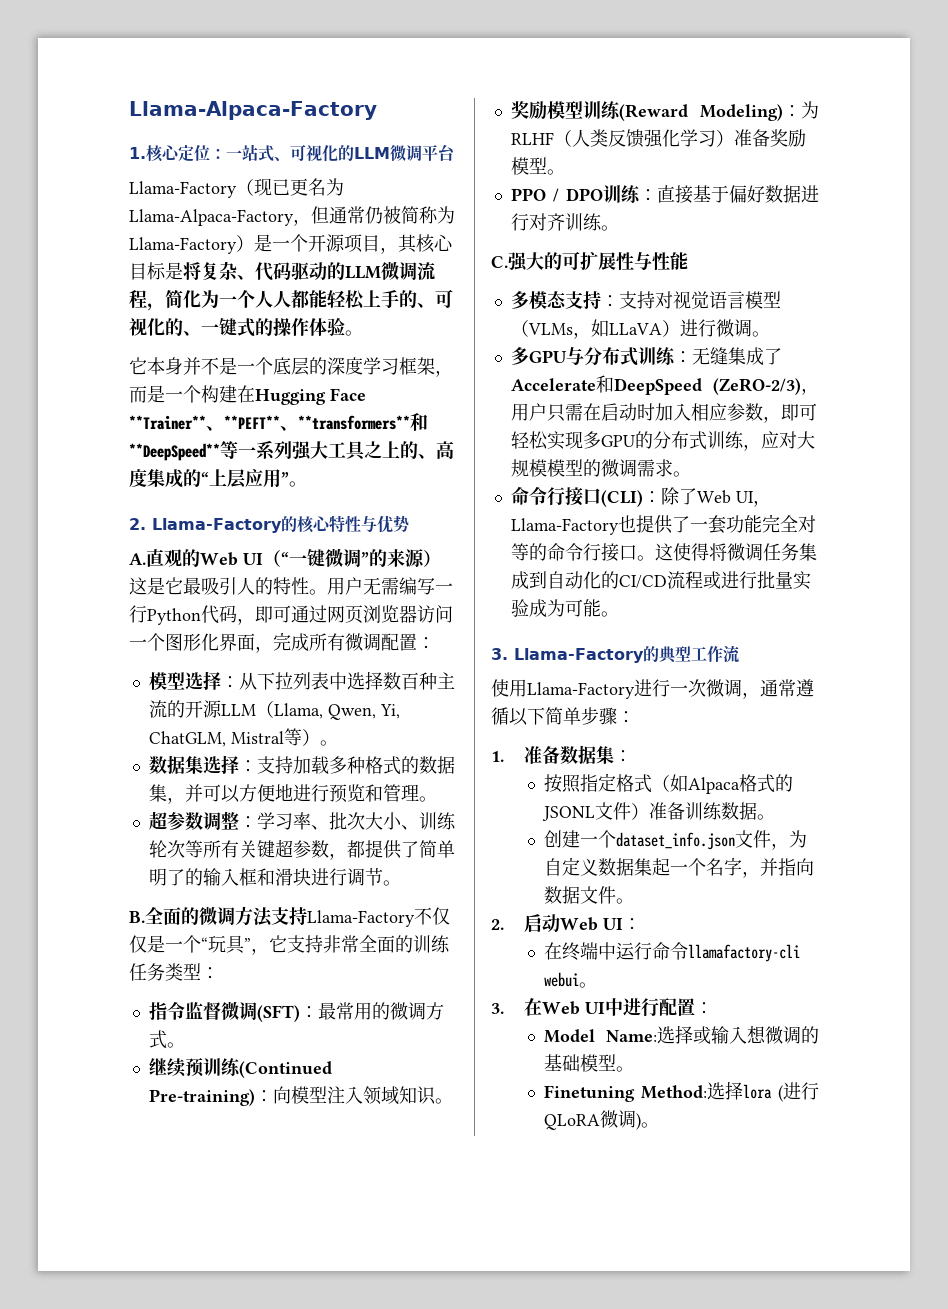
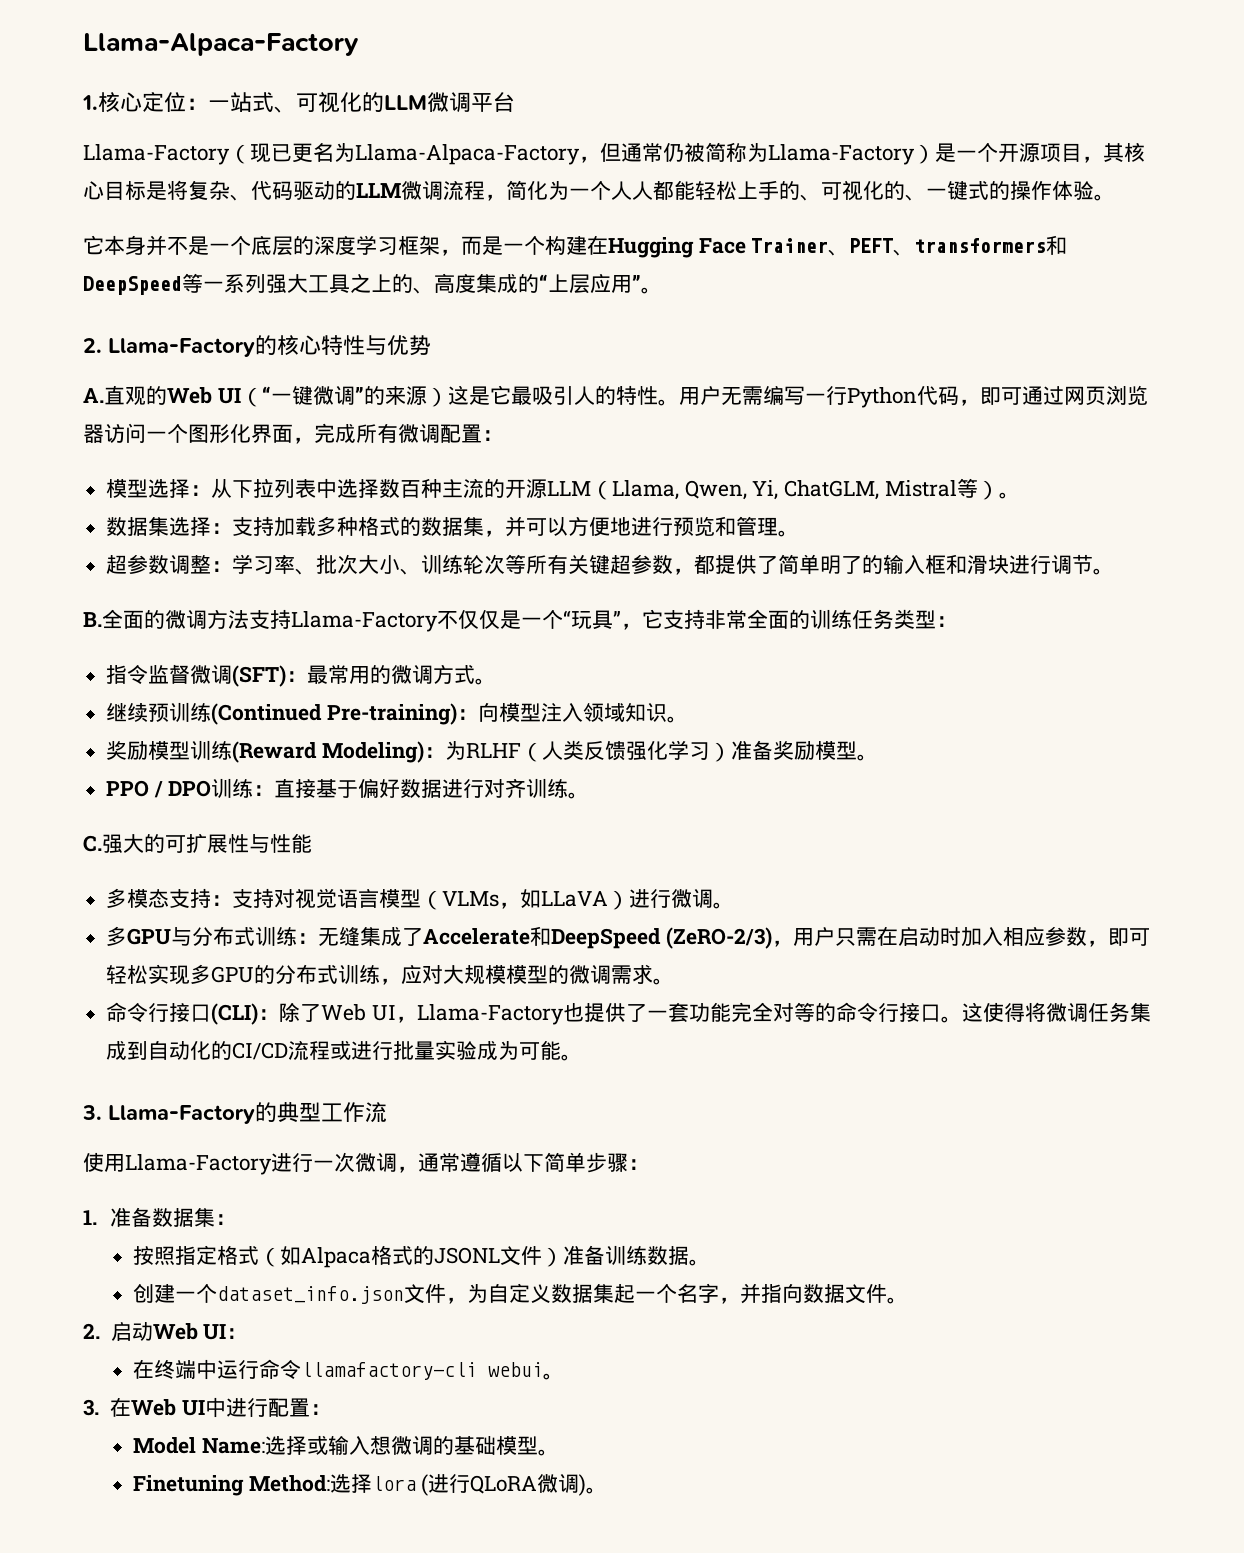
[129,413,428,431] [129,443,220,461] **Trainer**、**PEFT**、**transformers**和**DeepSpeed** -> [751,235,1068,256] [83,276,182,295] Trainer、PEFT、transformers和DeepSpeed

